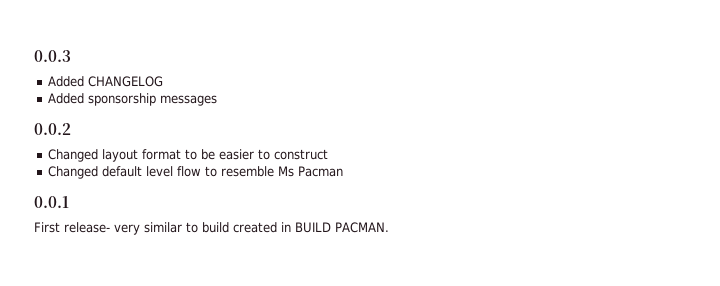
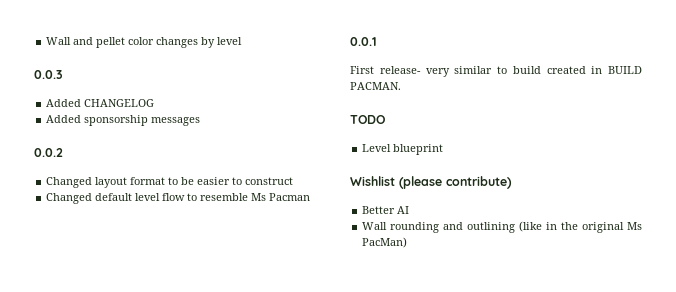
(34, 56) none -> [46,37,243,48] Wall and pellet color changes by level //
(389, 227) none -> [350,115,385,124] [362,144,444,155] [350,176,512,189] [362,206,410,214] [362,221,642,233] [362,237,408,248] // TODO // Level blueprint // Wishlist (please contribute) // Better AI // Wall rounding and outlining (like in the original Ms PacMan)

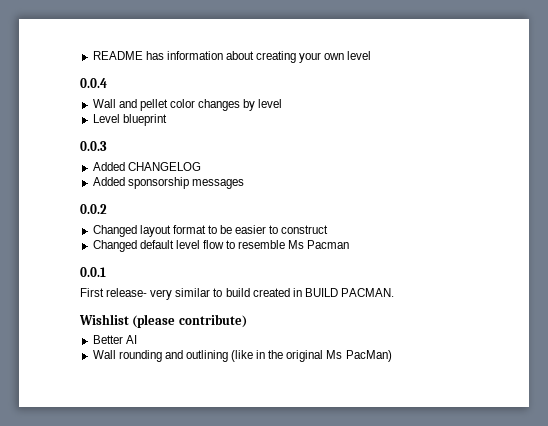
(46, 41) none -> [92,51,372,63] [80,78,107,88] README has information about creating your own level // 0.0.4 //
(243, 41) none -> [92,114,167,126] // Level blueprint
[350,115,385,124] [362,144,444,155] // TODO // Level blueprint -> (394, 292) none

